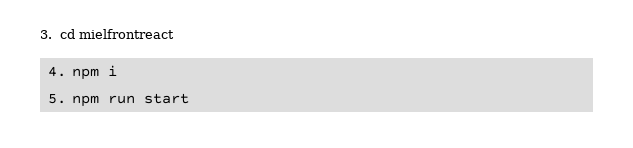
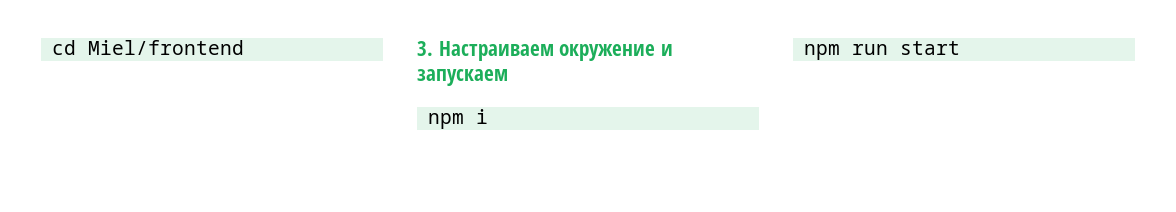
[40,29,174,39] [47,66,66,77] 3. cd mielfrontreact // 4. -> [52,40,245,55] [417,41,673,61] [417,69,508,86] cd Miel/frontend // 3. Настраиваем окружение и запускаем //
[47,94,66,104] 5. -> (489, 116) none

